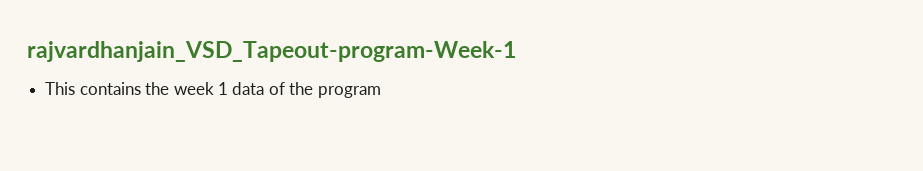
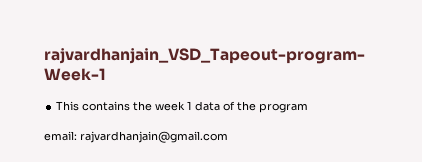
(381, 92) none -> [44,131,228,143] // email: rajvardhanjain@gmail.com

